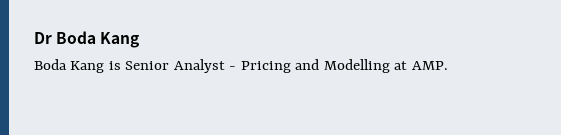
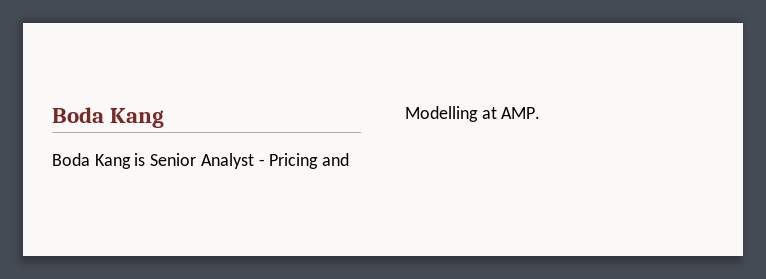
[34,32,52,44] Dr -> (52, 115) none

